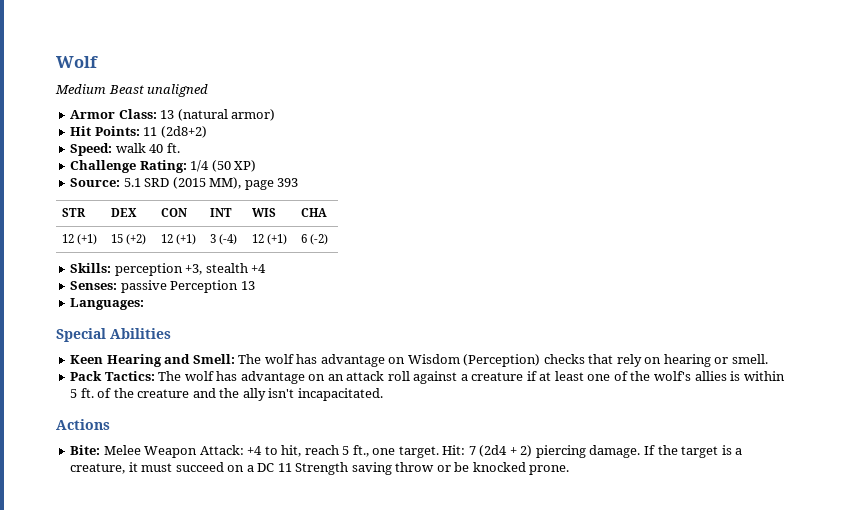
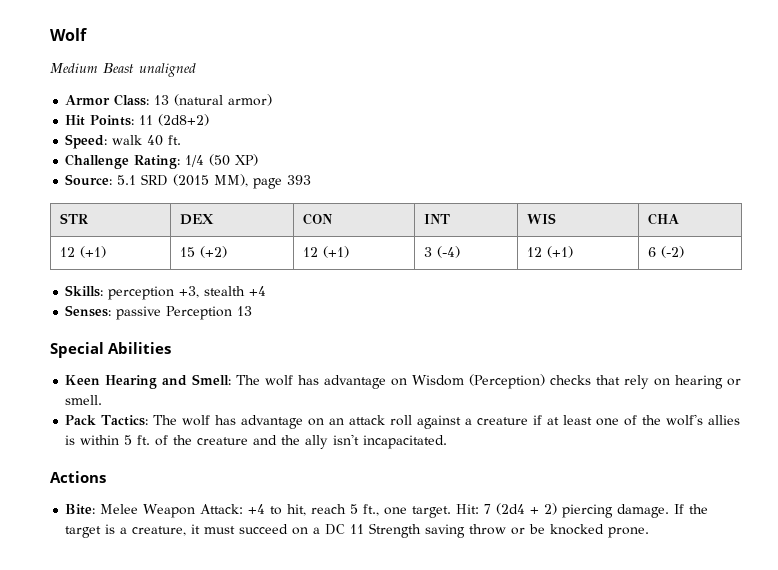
[70,298,145,310] // Languages: -> (253, 311) none

